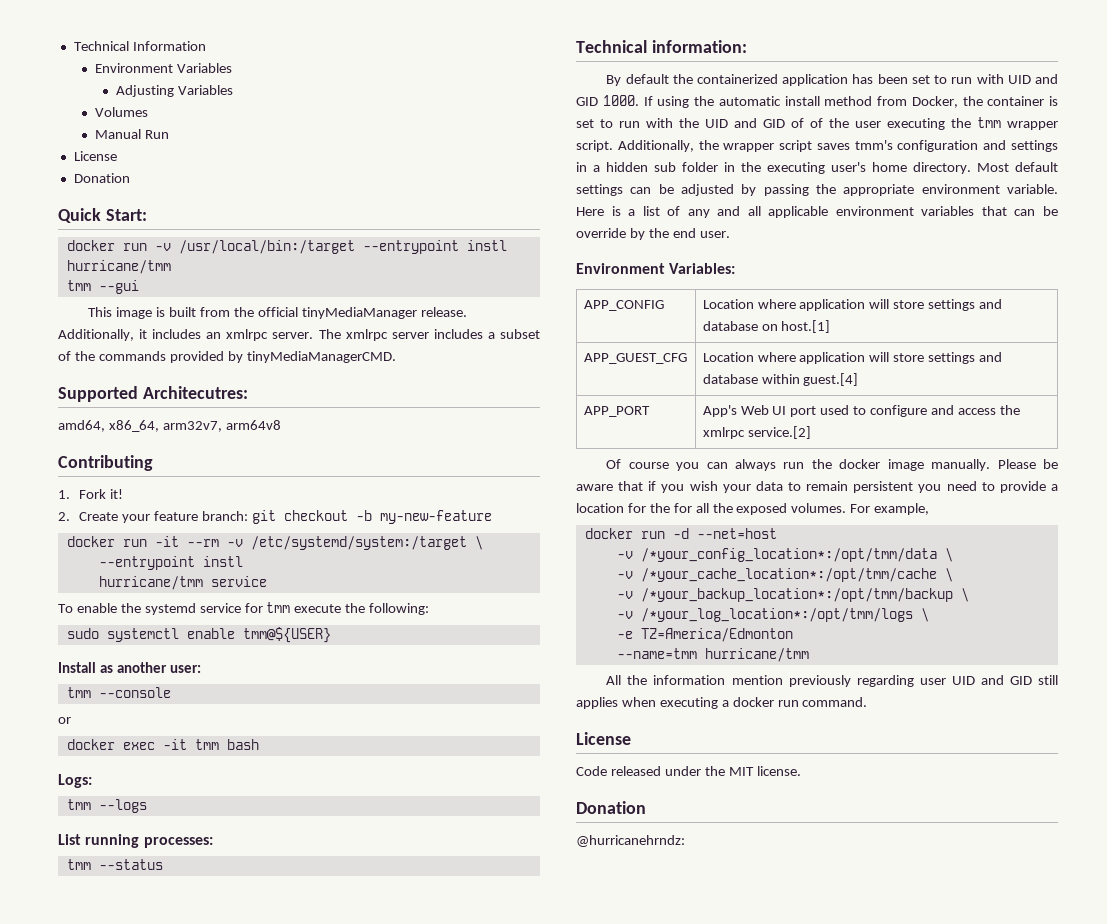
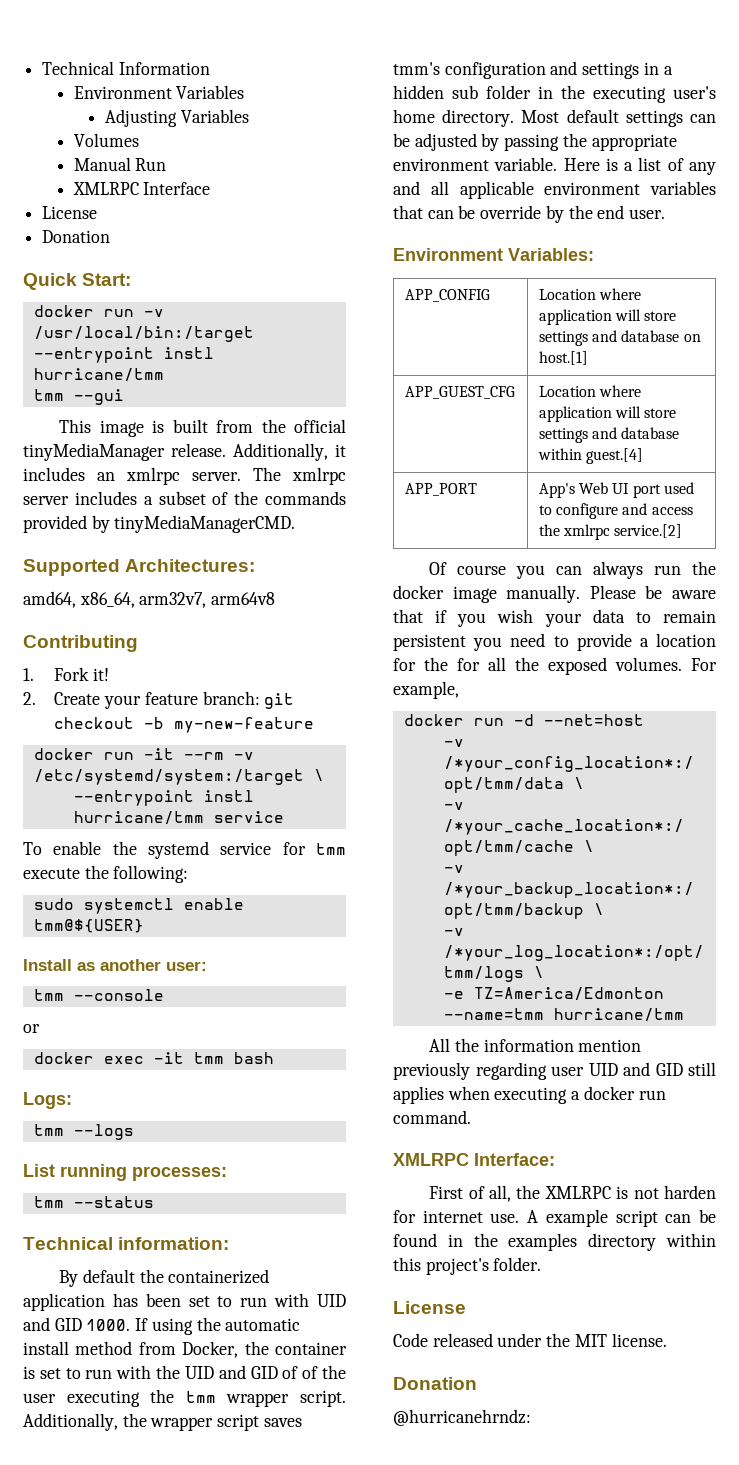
(169, 134) none -> [72,182,211,195] // XMLRPC Interface
[142,386,248,399] Architecutres: -> [125,559,256,572] Architectures:
(868, 702) none -> [393,1153,555,1166] [429,1185,716,1202] [393,1209,716,1227] [393,1233,716,1251] [393,1257,542,1275] // XMLRPC Interface: // First of all, the XMLRPC is not harden for internet use. A example script can be found in the examples directory within this project's folder.

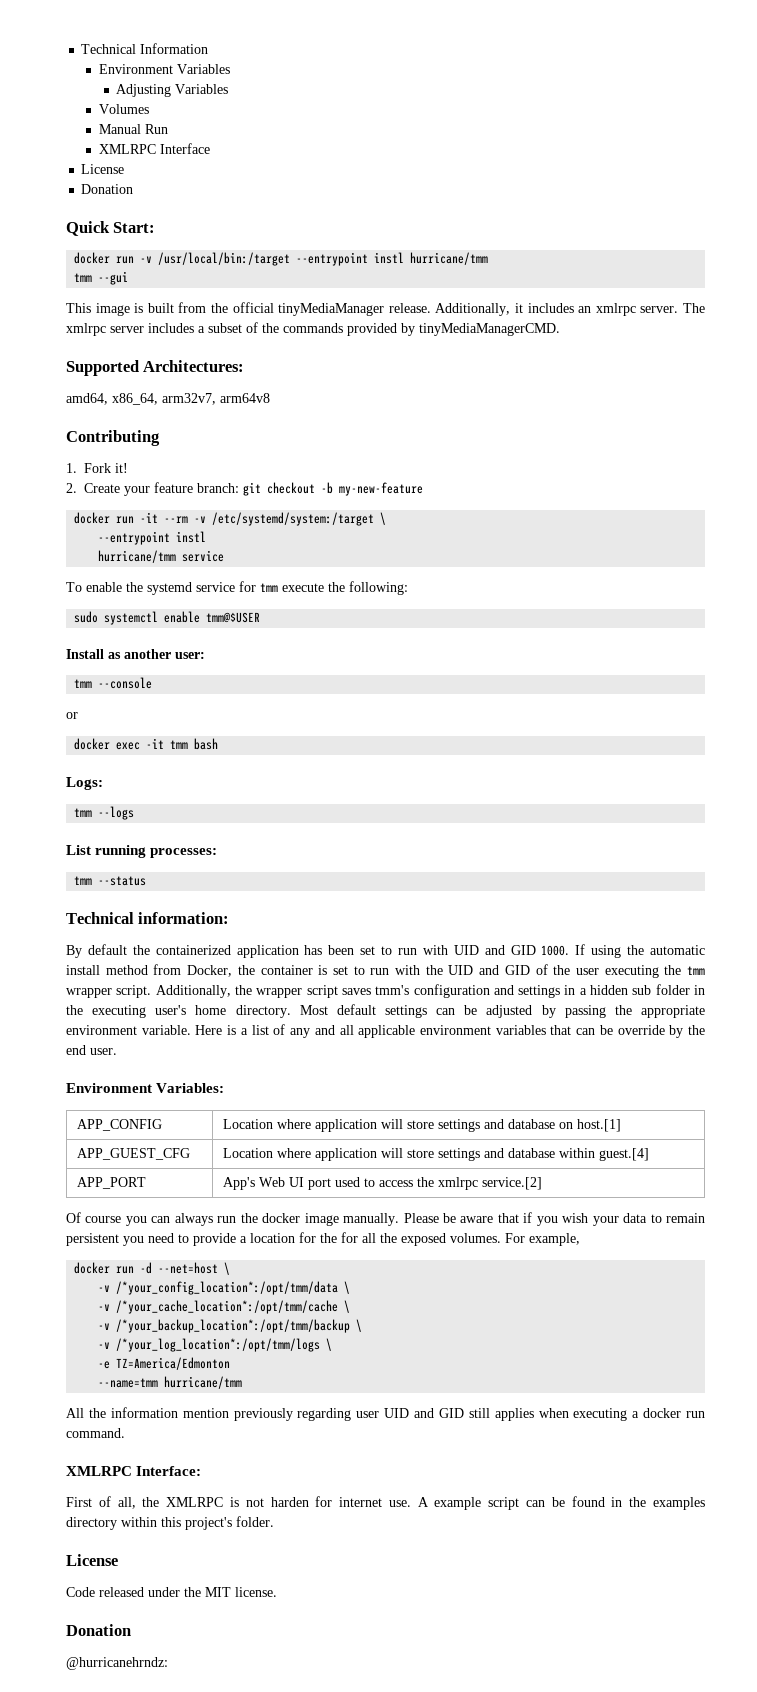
[33,919,144,933] tmm@${USER} -> [206,612,261,623] tmm@$USER
[302,1366,319,1379] of -> (548, 969) none
[556,503,648,519] configure and -> (375, 1182) none
(644, 720) none -> [224,1262,231,1275] \

